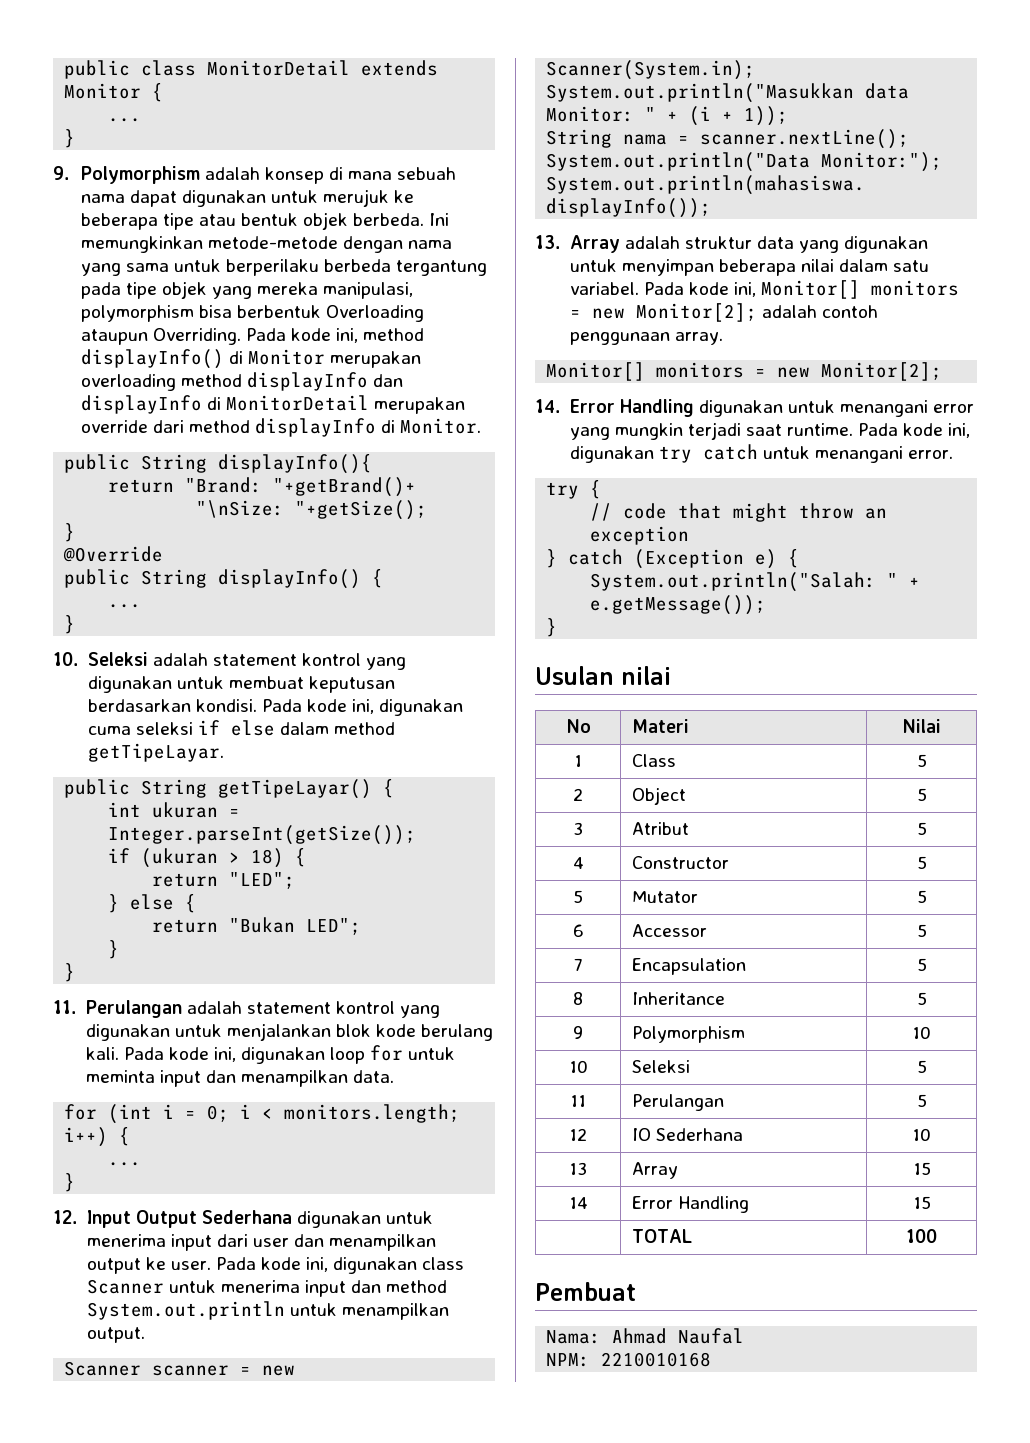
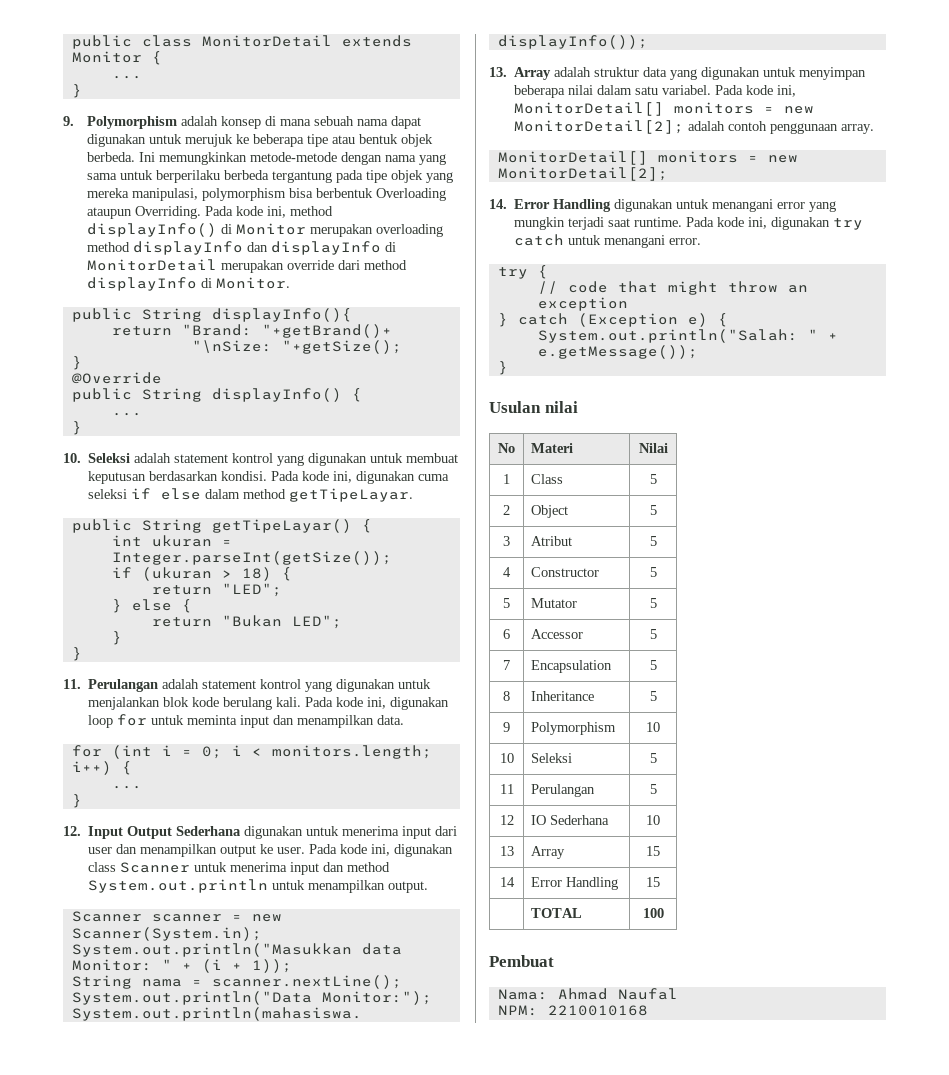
[761,280,960,299] [569,303,757,322] Monitor[] monitors = new Monitor[2]; -> [514,102,815,116] [514,120,685,134] MonitorDetail[] monitors = new MonitorDetail[2];
[546,362,943,381] Monitor[] monitors = new Monitor[2]; -> [497,151,798,165] [497,167,668,181] MonitorDetail[] monitors = new MonitorDetail[2];

